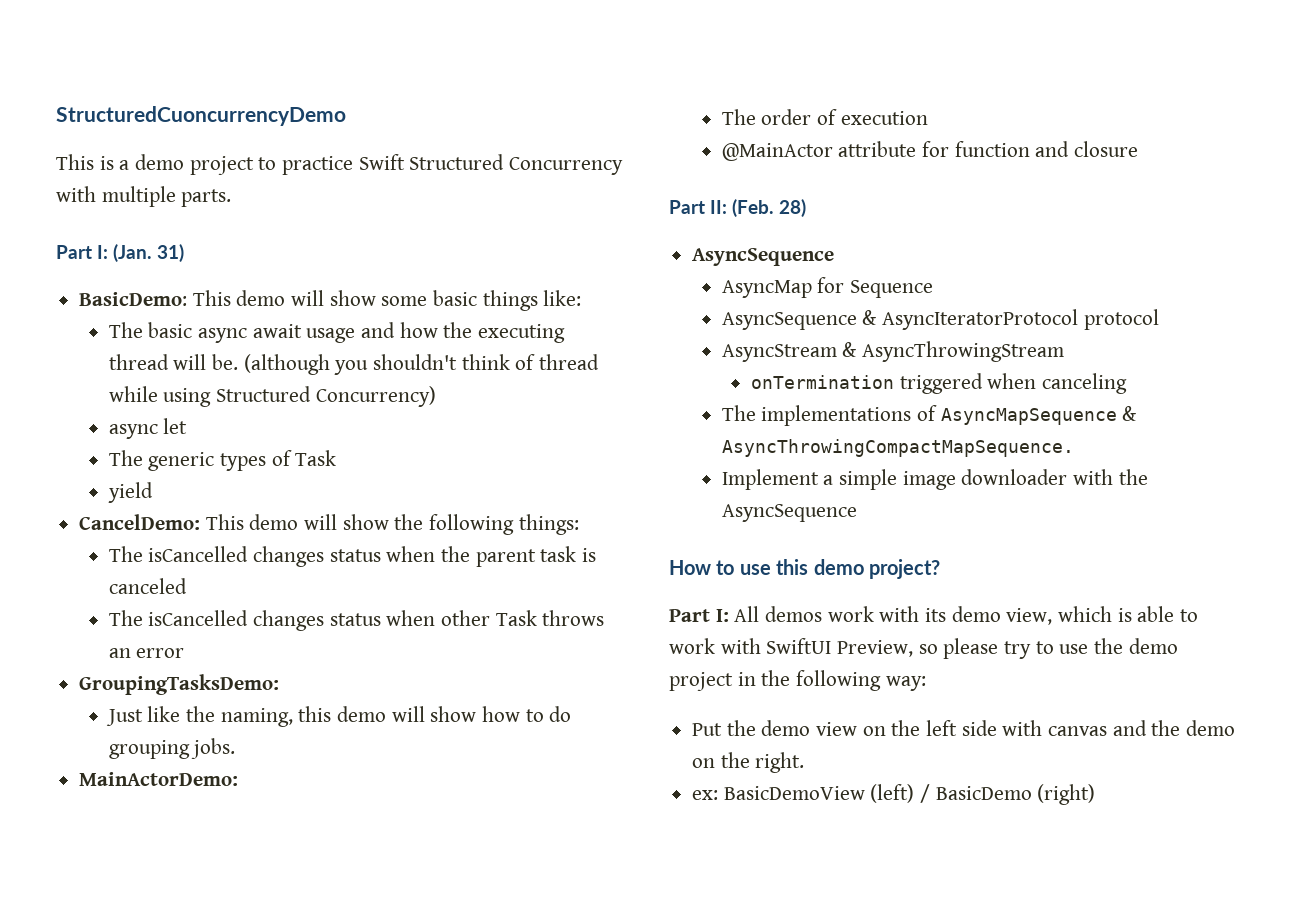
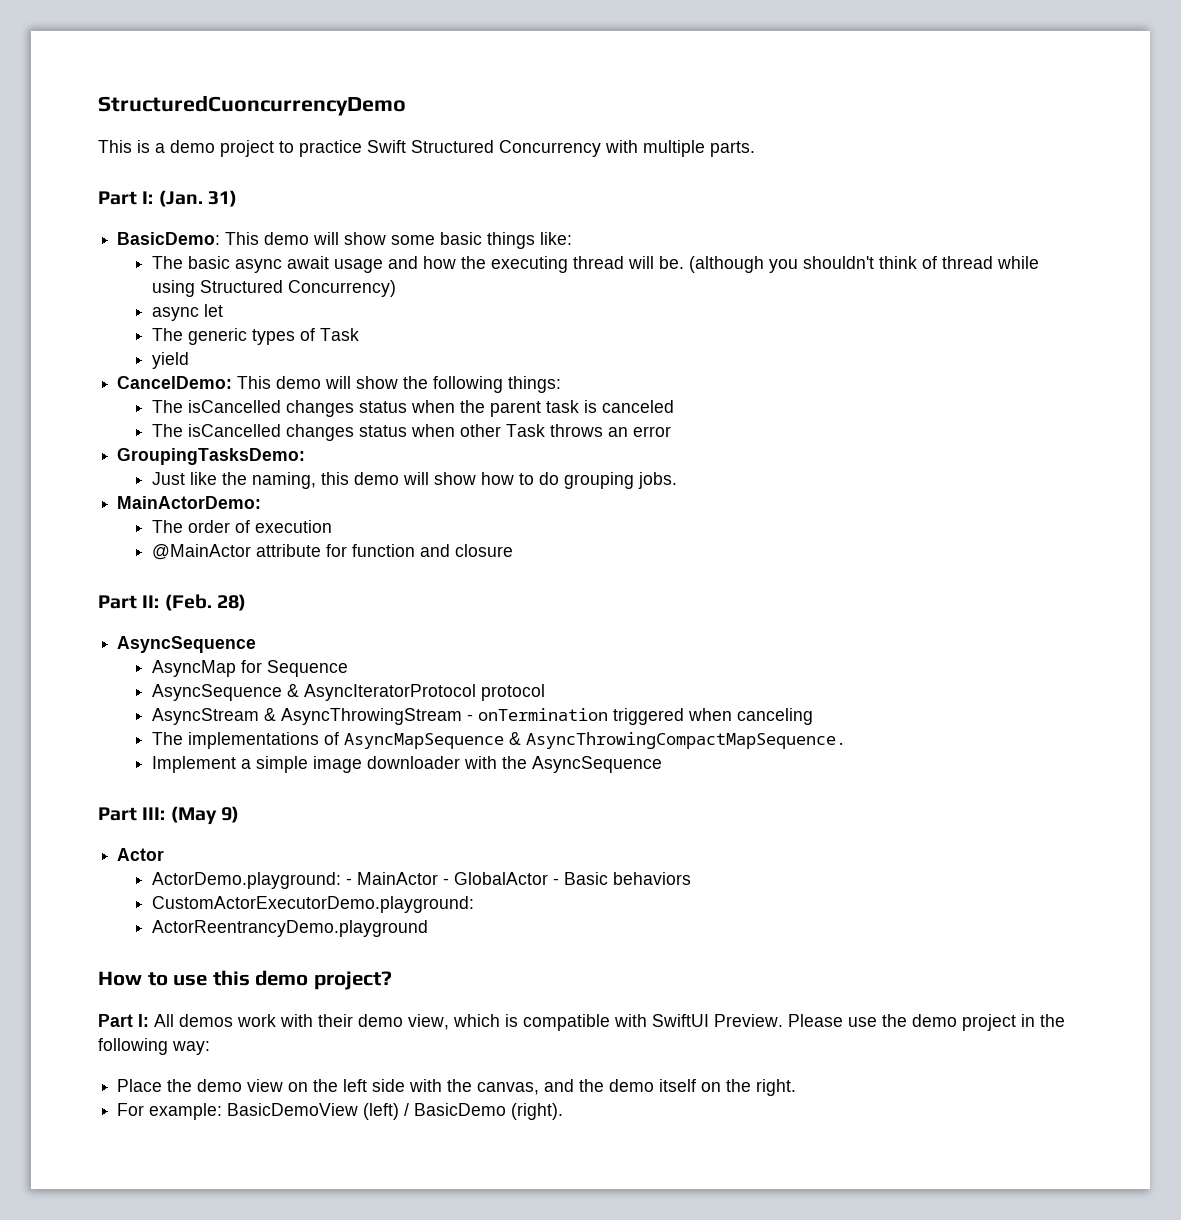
(1064, 351) // -> [467,714,474,721] -
(857, 513) none -> [98,806,239,825] [117,848,165,861] [152,872,692,889] [152,896,475,913] [152,920,429,937] // Part III: (May 9) // Actor // ActorDemo.playground: - MainActor - GlobalActor - Basic behaviors // CustomActorExecutorDemo.playground: // ActorReentrancyDemo.playground
[925,608,947,622] its -> [318,1014,353,1027] their
[1137,606,1199,622] [669,638,1054,659] able to work with SwiftUI Preview, so please try to -> [523,1014,843,1031] compatible with SwiftUI Preview. Please
[692,723,723,736] Put -> [117,1079,163,1092] Place
[1048,726,1108,736] canvas -> [447,1079,540,1095] the canvas,
(1236, 728) none -> [659,1079,697,1092] itself
[692,790,719,800] ex: -> [117,1103,223,1120] For example:
[1037,784,1096,805] (right) -> [511,1103,564,1120] (right).

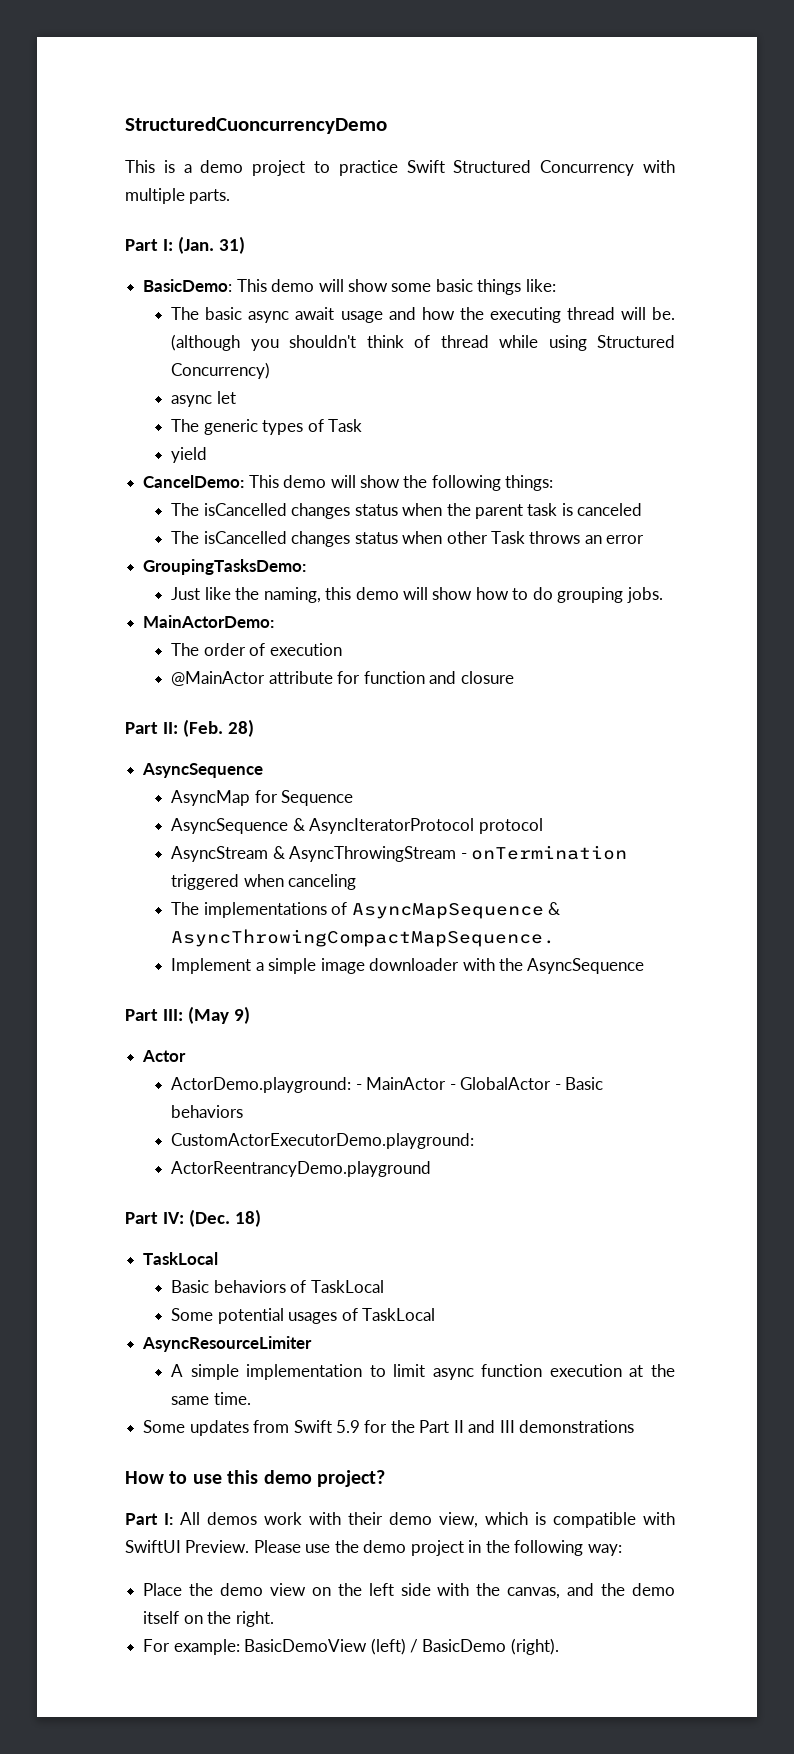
(429, 928) none -> [125,1209,262,1227] [143,1252,219,1265] [171,1280,384,1293] [171,1308,436,1324] [142,1336,313,1352] [171,1364,675,1380] [171,1392,251,1405] [143,1420,635,1436] // Part IV: (Dec. 18) // TaskLocal // Basic behaviors of TaskLocal // Some potential usages of TaskLocal // AsyncResourceLimiter // A simple implementation to limit async function execution at the same time. // Some updates from Swift 5.9 for the Part II and III demonstrations

